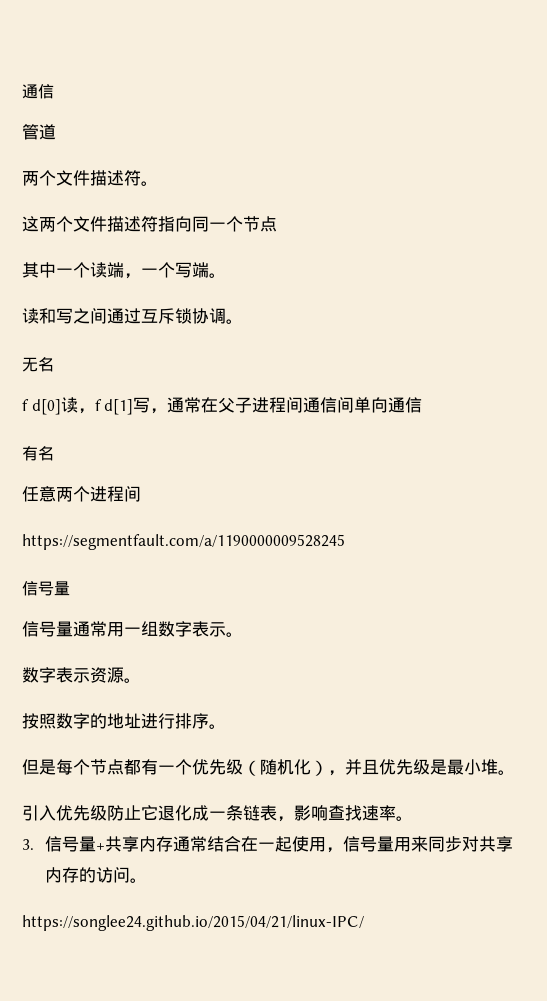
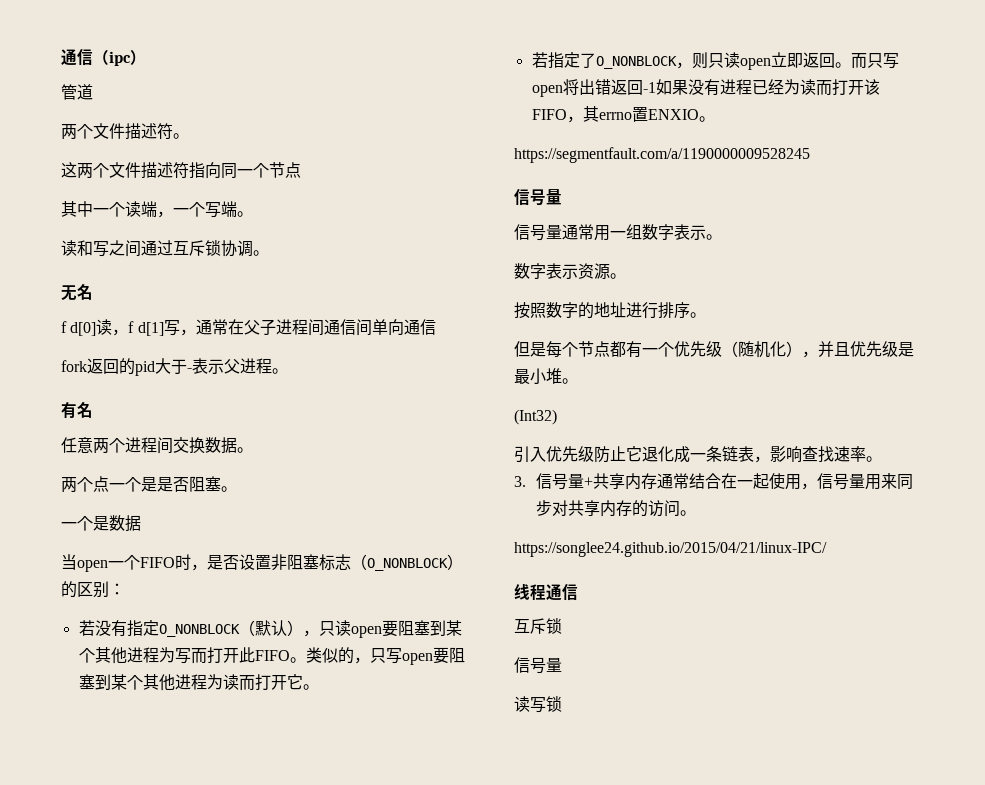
[22,84,54,99] 通信 -> [61,49,146,66] 通信（ipc）
(423, 405) none -> [61,358,288,376] // fork返回的pid大于-表示父进程。
(141, 494) none -> [173,437,253,454] [61,476,237,492] [61,515,141,532] [61,554,463,572] [61,581,125,598] [78,620,462,638] [78,647,465,665] [78,674,319,691] [531,52,899,70] [531,79,880,97] [531,106,715,123] 交换数据。 // 两个点一个是是否阻塞。 // 一个是数据 // 当open一个FIFO时，是否设置非阻塞标志（O_NONBLOCK）的区别： // 若没有指定O_NONBLOCK（默认），只读open要阻塞到某个其他进程为写而打开此FIFO。类似的，只写open要阻塞到某个其他进程为读而打开它。 // 若指定了O_NONBLOCK，则只读open立即返回。而只写open将出错返回-1如果没有进程已经为读而打开该FIFO，其errno置ENXIO。
(515, 772) none -> [514,409,557,425] // (Int32)
(364, 923) none -> [514,583,578,601] [514,618,562,634] [514,657,562,674] [514,696,562,713] // 线程通信 // 互斥锁 // 信号量 // 读写锁

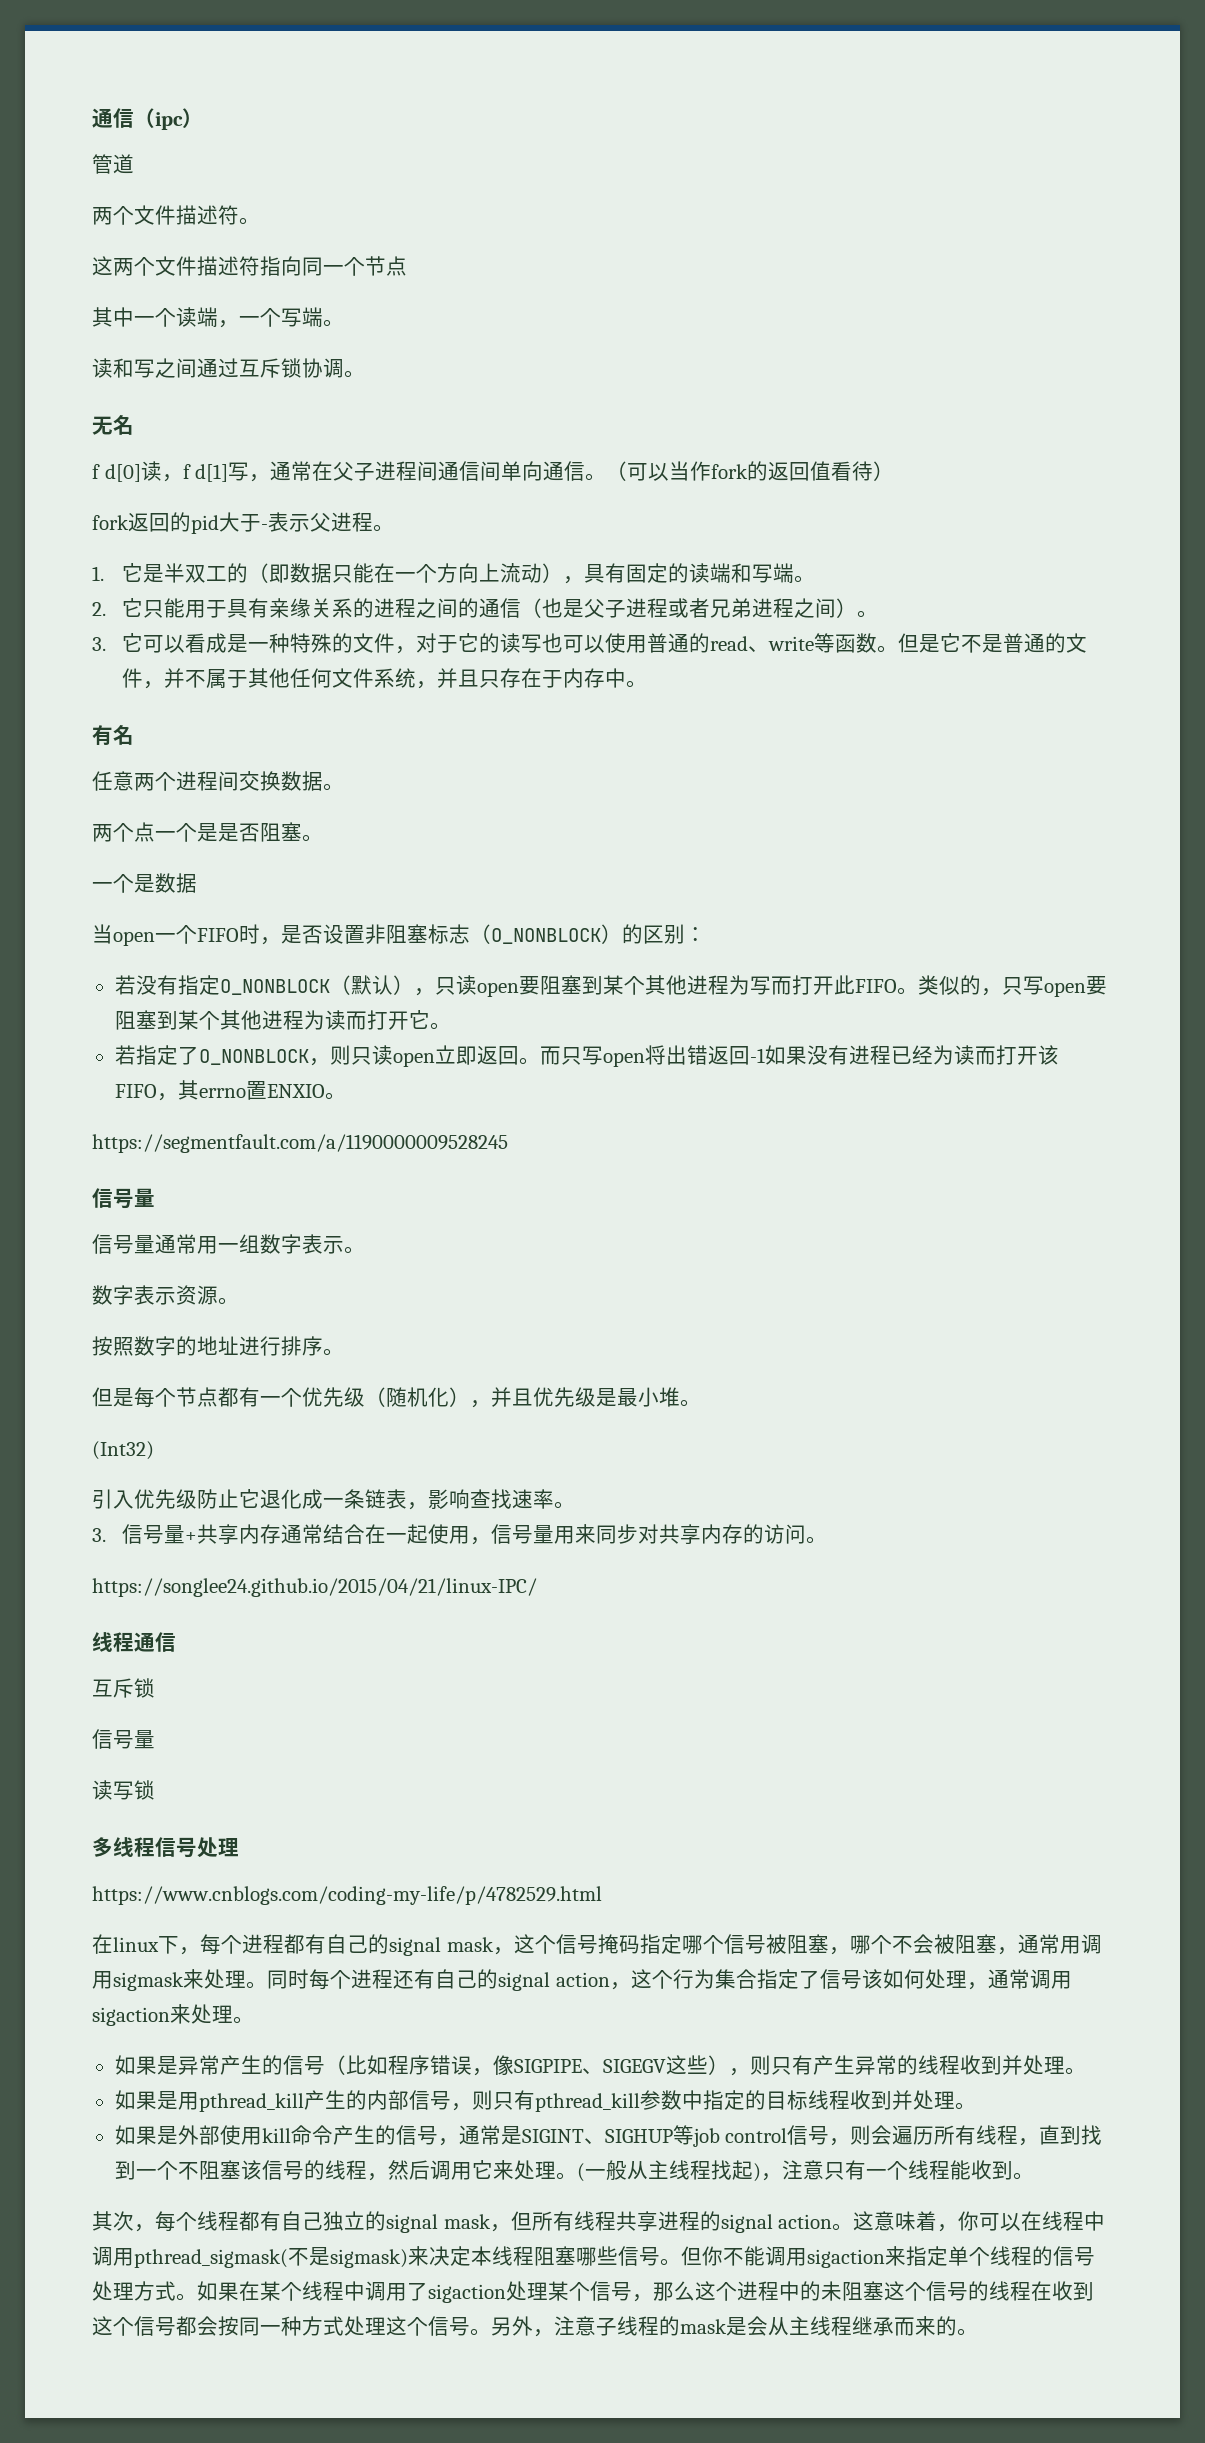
(436, 327) none -> [585,461,895,481] 。（可以当作fork的返回值看待）
(288, 371) none -> [92,563,815,584] [92,598,878,618] [92,633,1087,654] [121,668,647,689] // 1.它是半双工的（即数据只能在一个方向上流动），具有固定的读端和写端。 // 2.它只能用于具有亲缘关系的进程之间的通信（也是父子进程或者兄弟进程之间）。 // 3.它可以看成是一种特殊的文件，对于它的读写也可以使用普通的read、write等函数。但是它不是普通的文件，并不属于其他任何文件系统，并且只存在于内存中。
(562, 704) none -> [92,1837,239,1858] [92,1886,602,1905] [92,1934,1102,1956] [92,1969,1072,1991] [92,2004,254,2026] [114,2055,1086,2076] [114,2090,976,2112] [114,2125,1103,2147] [114,2160,1034,2182] [92,2211,1106,2233] [92,2246,1095,2268] [92,2281,1094,2303] [92,2316,978,2337] // 多线程信号处理 // https://www.cnblogs.com/coding-my-life/p/4782529.html // 在linux下，每个进程都有自己的signal mask，这个信号掩码指定哪个信号被阻塞，哪个不会被阻塞，通常用调用sigmask来处理。同时每个进程还有自己的signal action，这个行为集合指定了信号该如何处理，通常调用sigaction来处理。 // 如果是异常产生的信号（比如程序错误，像SIGPIPE、SIGEGV这些），则只有产生异常的线程收到并处理。 // 如果是用pthread_kill产生的内部信号，则只有pthread_kill参数中指定的目标线程收到并处理。 // 如果是外部使用kill命令产生的信号，通常是SIGINT、SIGHUP等job control信号，则会遍历所有线程，直到找到一个不阻塞该信号的线程，然后调用它来处理。(一般从主线程找起)，注意只有一个线程能收到。 // 其次，每个线程都有自己独立的signal mask，但所有线程共享进程的signal action。这意味着，你可以在线程中调用pthread_sigmask(不是sigmask)来决定本线程阻塞哪些信号。但你不能调用sigaction来指定单个线程的信号处理方式。如果在某个线程中调用了sigaction处理某个信号，那么这个进程中的未阻塞这个信号的线程在收到这个信号都会按同一种方式处理这个信号。另外，注意子线程的mask是会从主线程继承而来的。

